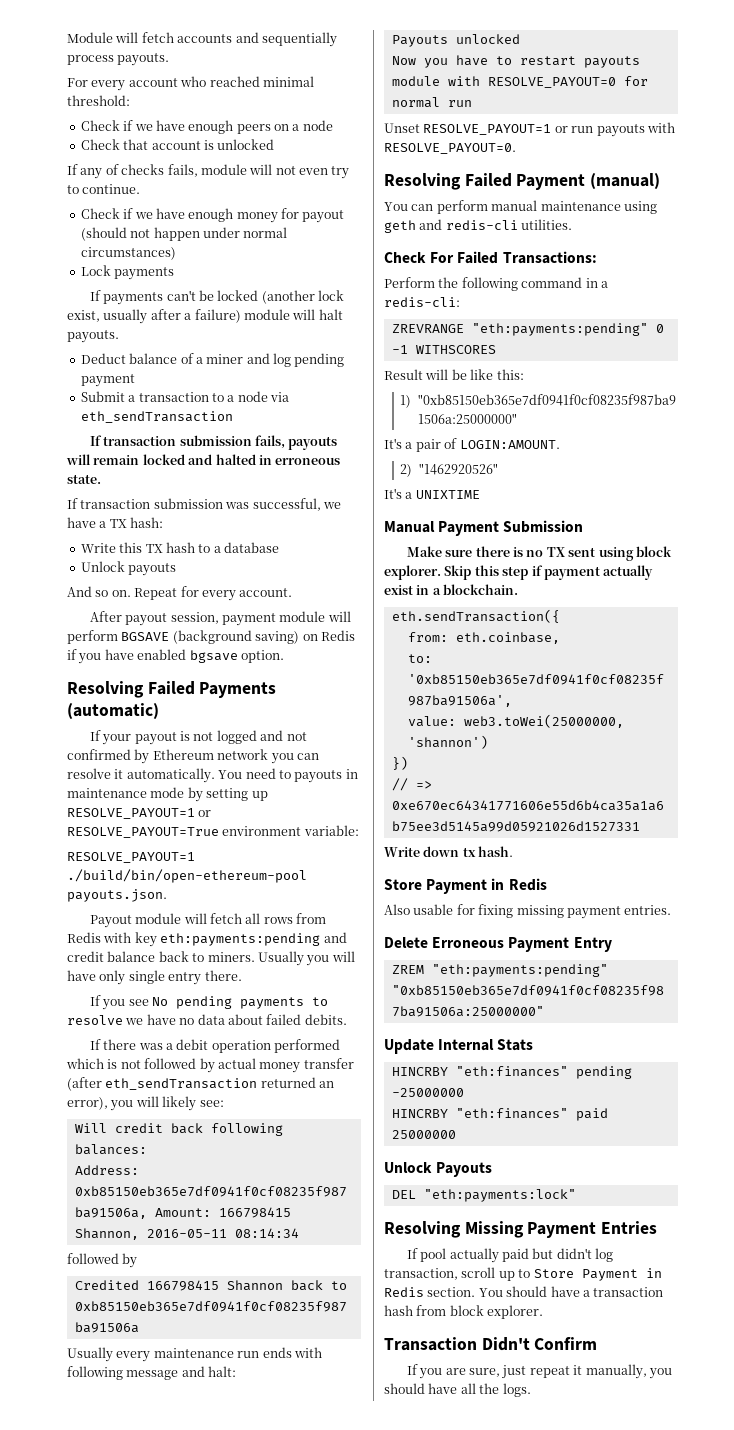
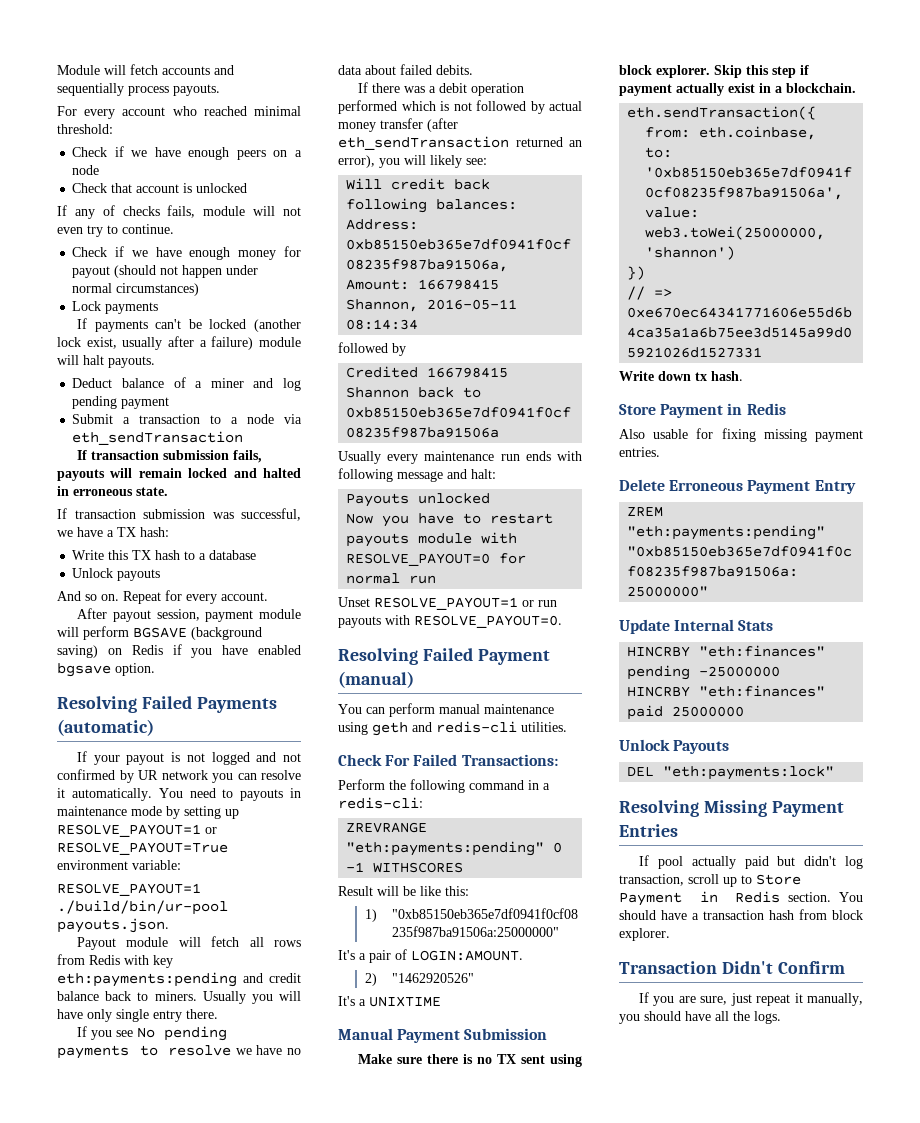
[152,749,214,760] Ethereum -> [138,770,158,780] UR
[67,869,307,883] ./build/bin/open-ethereum-pool -> [57,900,228,915] ./build/bin/ur-pool

